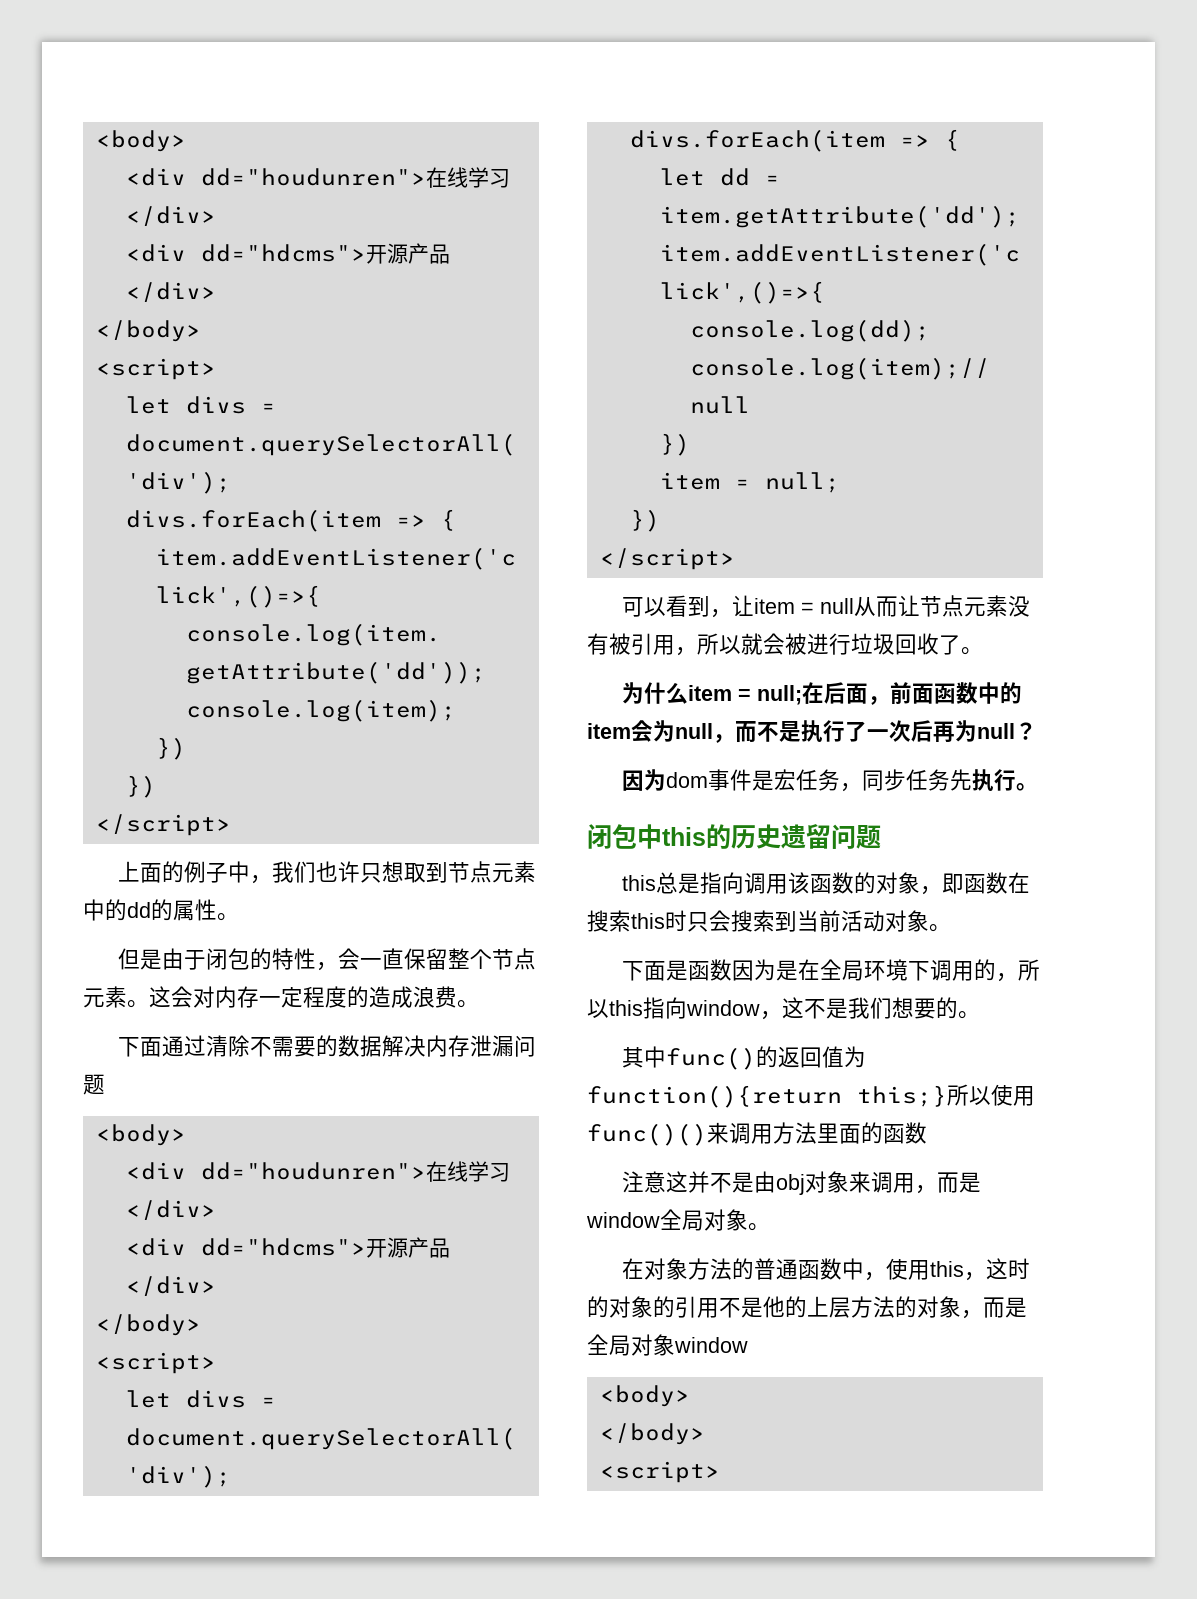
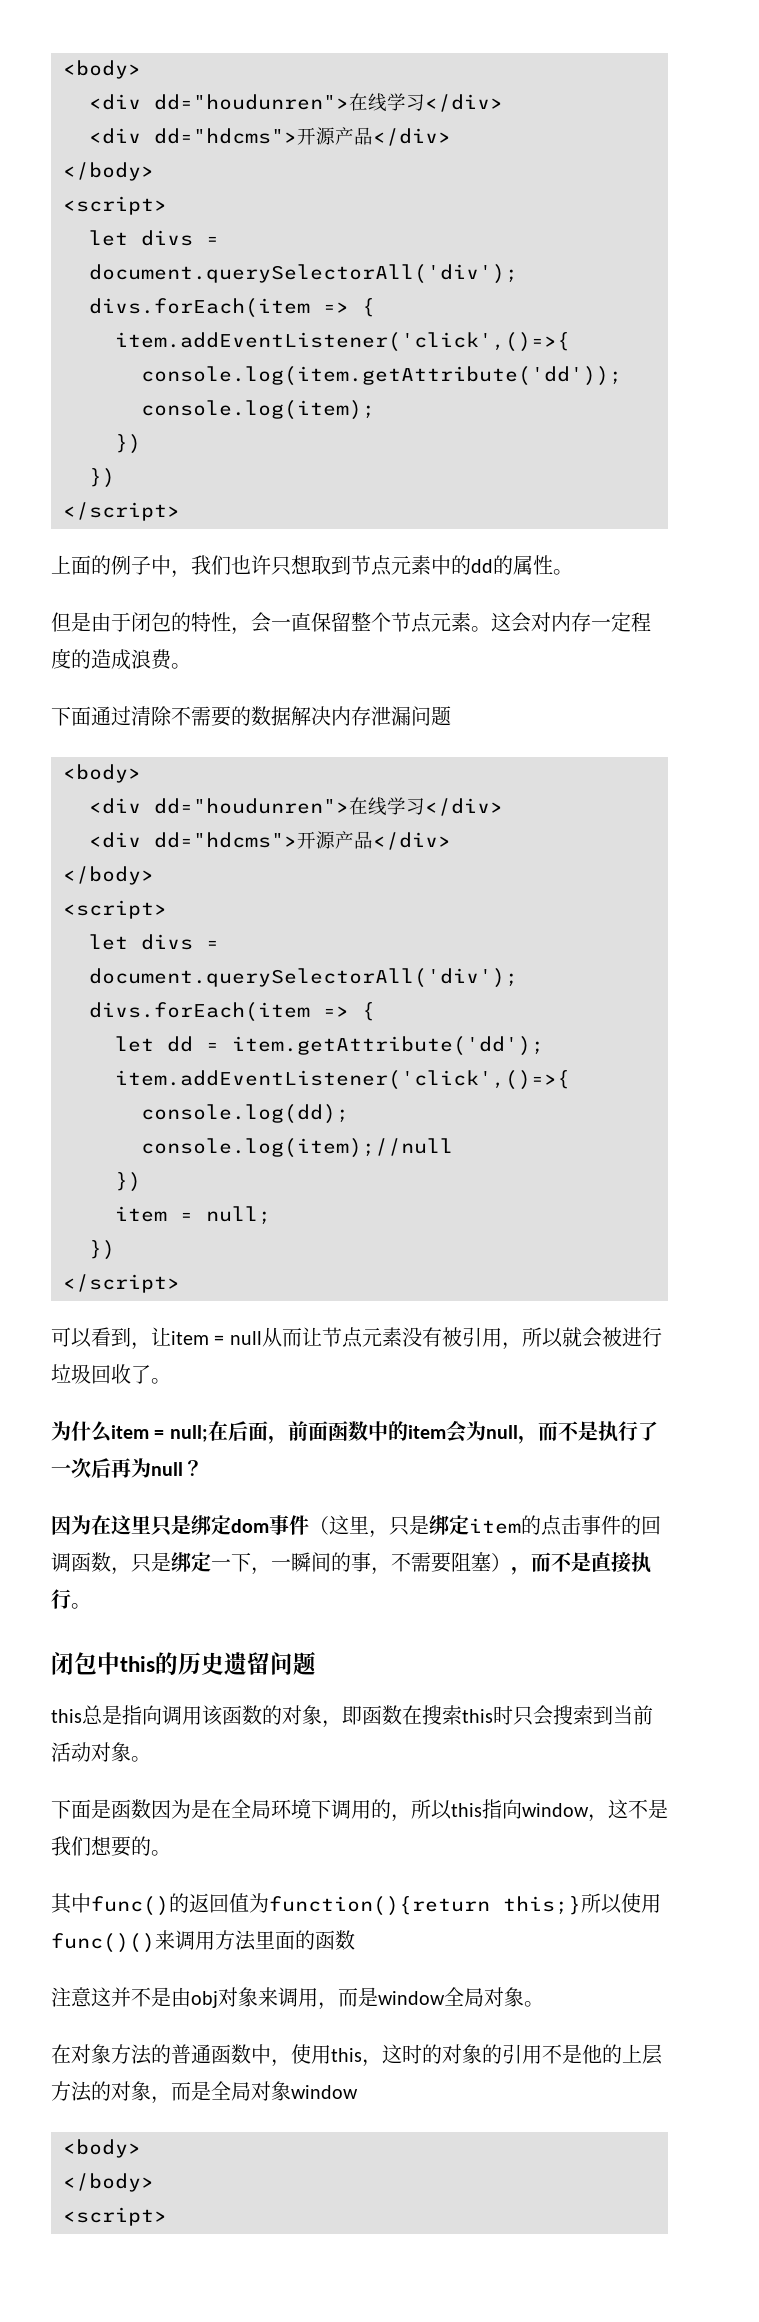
[665,769,972,792] dom事件是宏任务，同步任务先 -> [91,1515,661,1538] [51,1551,631,1575] 在这里只是绑定dom事件（这里，只是绑定item的点击事件的回调函数，只是绑定一下，一瞬间的事，不需要阻塞），而不是直接

